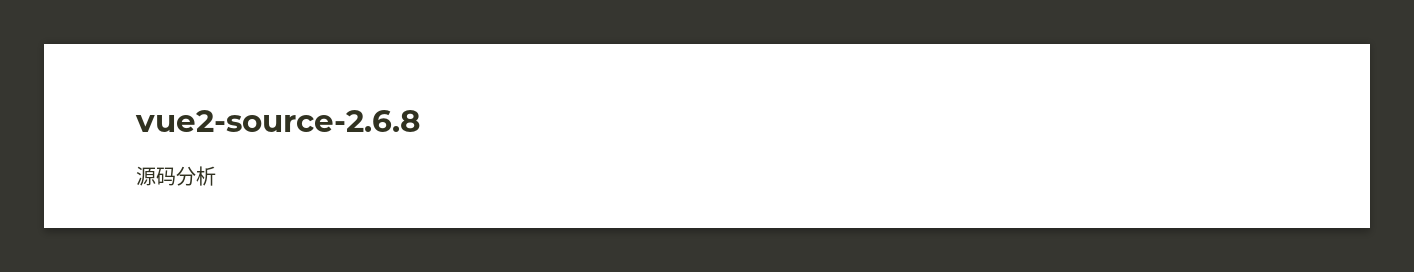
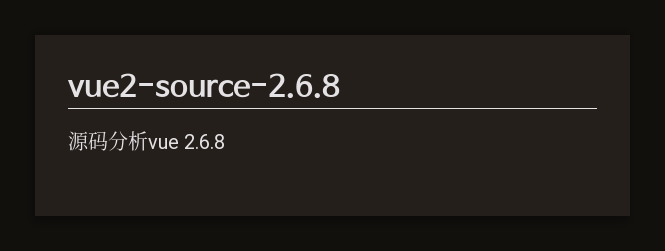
(216, 176) none -> [148,134,226,149] vue 2.6.8

